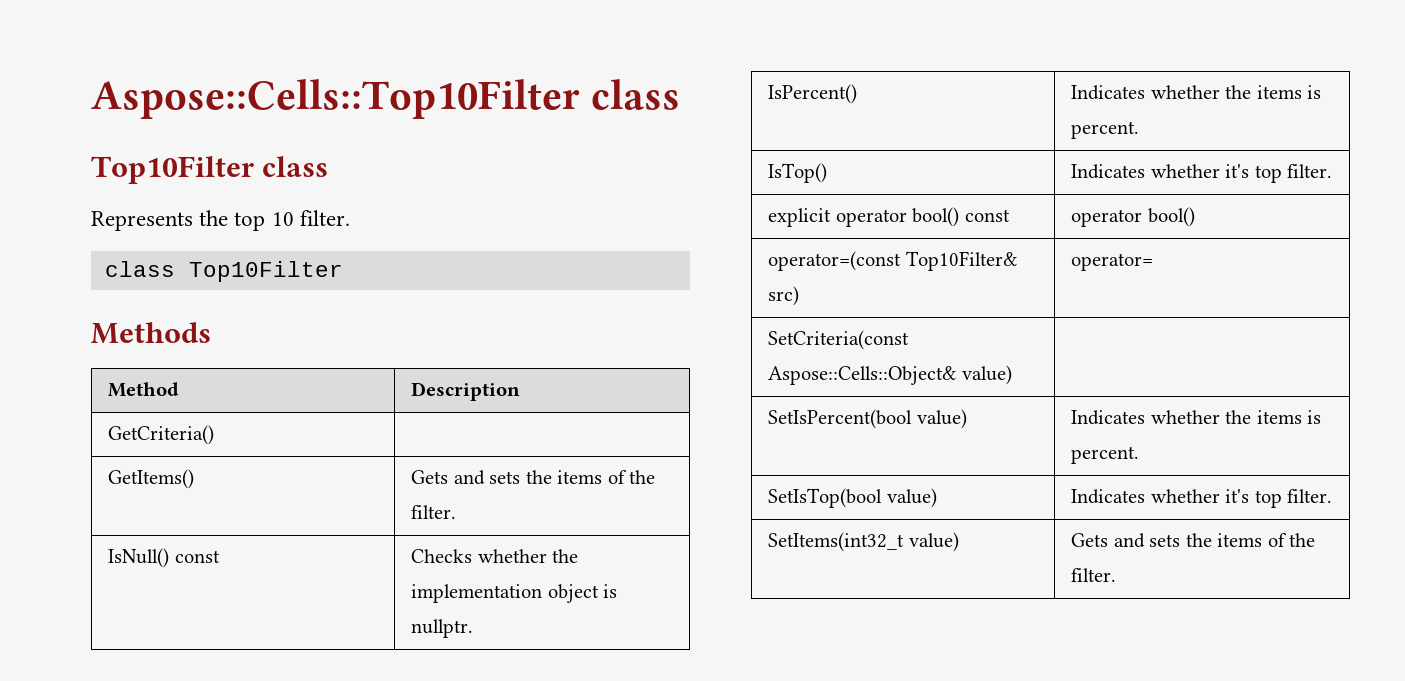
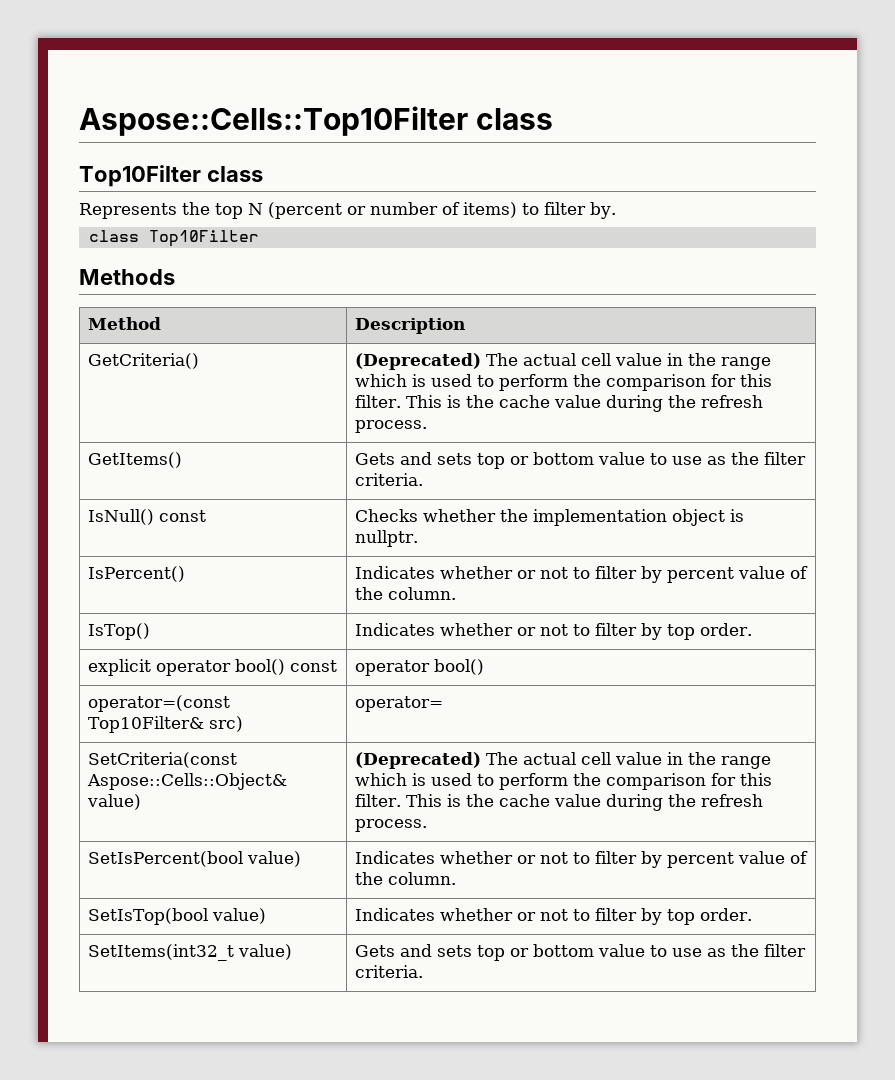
[271,210,350,226] 10 filter. -> [248,202,616,219] N (percent or number of items) to filter by.
[108,469,195,489] [411,470,656,485] [411,505,457,519] // GetItems() | Gets and sets the items of the filter. -> [355,353,772,370] [355,374,773,391] [355,395,764,412] [355,420,428,433] [88,452,183,468] [355,452,807,469] [355,473,424,486] (Deprecated) The actual cell value in the range which is used to perform the comparison for this filter. This is the cache value during the refresh process. // GetItems() | Gets and sets top or bottom value to use as the filter criteria.
[1225,85,1322,99] [1071,121,1140,139] [768,163,828,183] [1071,164,1333,183] the items is percent. // IsTop() | Indicates whether it's top filter. -> [517,566,809,583] [355,587,457,600] [88,623,151,640] [355,623,753,640] or not to filter by percent value of the column. // IsTop() | Indicates whether or not to filter by top order.
[768,409,967,429] [1071,410,1322,425] [1071,446,1140,464] [768,488,937,508] [1071,489,1333,508] // SetIsPercent(bool value) | Indicates whether the items is percent. // SetIsTop(bool value) | Indicates whether it's top filter. -> [355,752,772,769] [355,773,773,790] [355,794,764,811] [355,819,428,832] [88,851,302,867] [355,851,809,868] [355,872,457,885] [88,908,267,925] [355,908,753,925] (Deprecated) The actual cell value in the range which is used to perform the comparison for this filter. This is the cache value during the refresh process. // SetIsPercent(bool value) | Indicates whether or not to filter by percent value of the column. // SetIsTop(bool value) | Indicates whether or not to filter by top order.
[1185,533,1316,547] [1071,568,1117,582] the items of the filter. -> [477,944,807,961] [355,965,424,978] top or bottom value to use as the filter criteria.

